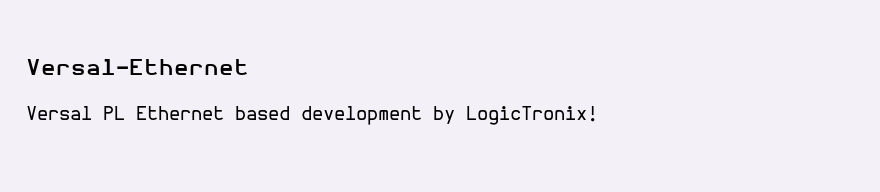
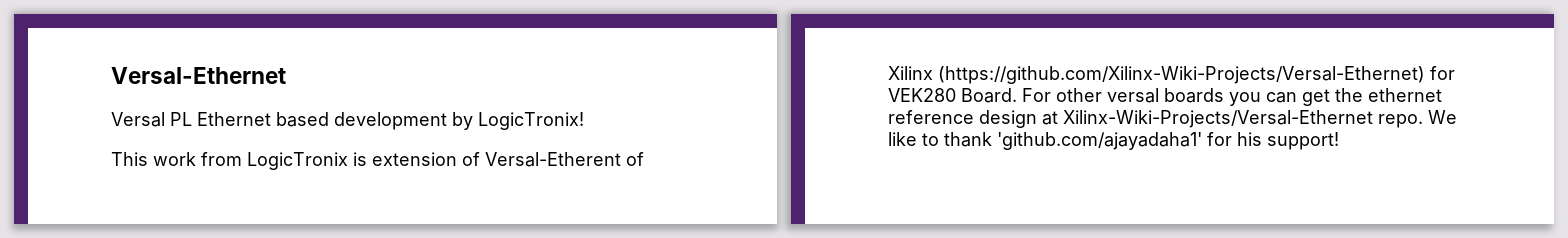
(598, 115) none -> [111,152,644,170] [888,66,1455,84] [888,88,1442,106] [888,110,1457,128] [888,132,1339,150] // This work from LogicTronix is extension of Versal-Etherent of Xilinx (https://github.com/Xilinx-Wiki-Projects/Versal-Ethernet) for VEK280 Board. For other versal boards you can get the ethernet reference design at Xilinx-Wiki-Projects/Versal-Ethernet repo. We like to thank 'github.com/ajayadaha1' for his support!

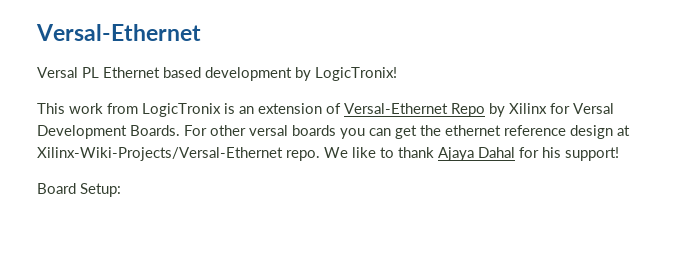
(367, 159) none -> [239,106,254,114] an
[485,152,644,167] [888,66,1455,84] [888,88,1017,103] Versal-Etherent of Xilinx (https://github.com/Xilinx-Wiki-Projects/Versal-Ethernet) for VEK280 Board. -> [344,103,614,117] [37,125,180,139] Versal-Ethernet Repo by Xilinx for Versal Development Boards.
[997,132,1202,150] 'github.com/ajayadaha1' -> [438,147,515,161] Ajaya Dahal
(1339, 141) none -> [37,183,121,197] // Board Setup:

